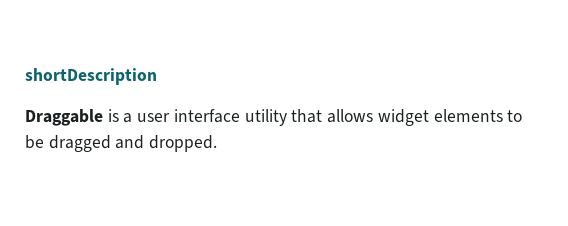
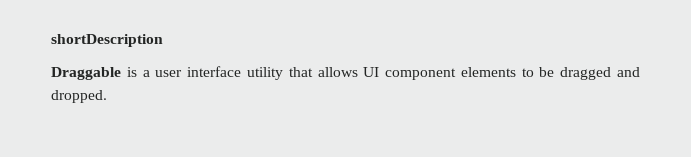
[377,109,429,126] widget -> [363,67,457,80] UI component

